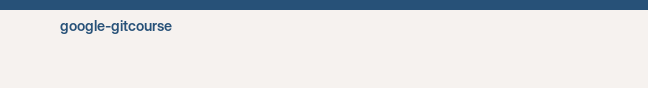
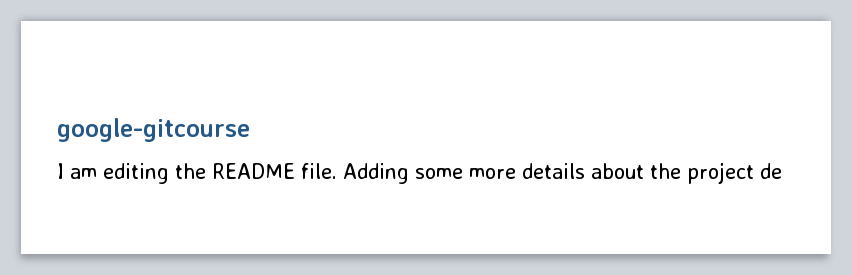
(172, 27) none -> [57,162,782,184] // I am editing the README file. Adding some more details about the project de

